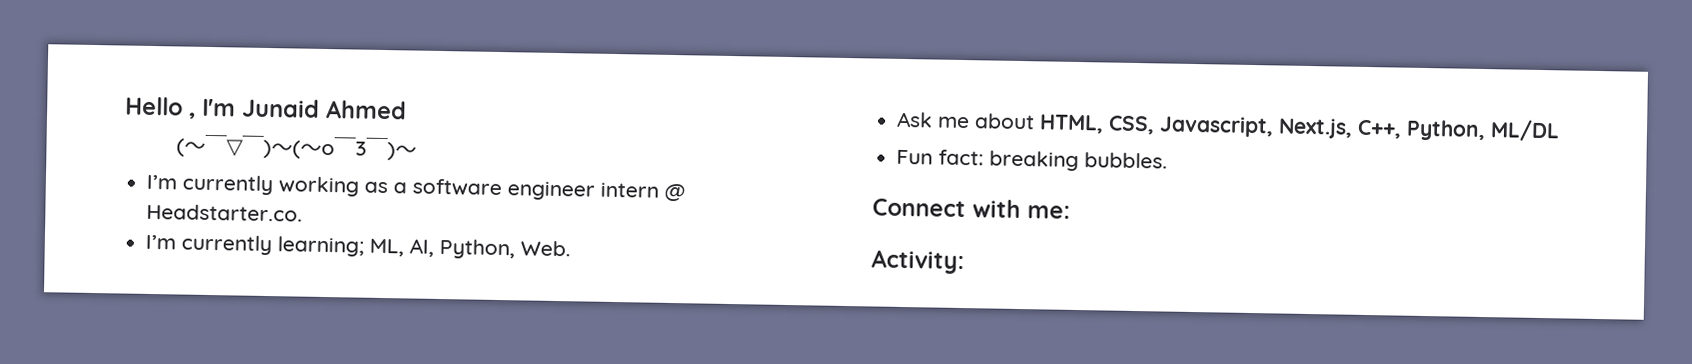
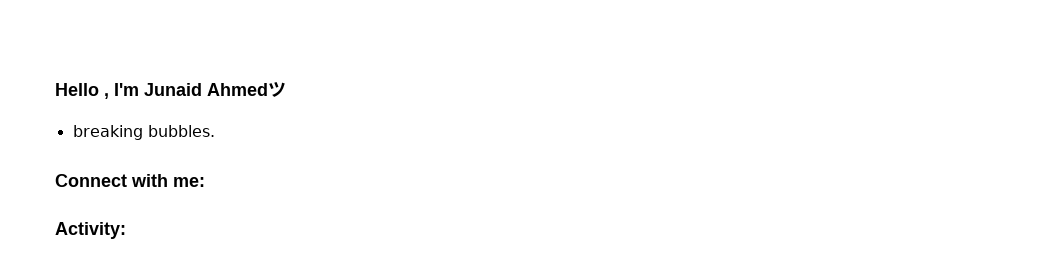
[176,134,418,161] [146,174,686,202] [146,203,304,222] [145,234,572,260] [896,111,1561,142] [896,149,985,166] // (～￣▽￣)～(～o￣3￣)～ // I’m currently working as a software engineer intern @ Headstarter.co. // I’m currently learning; ML, AI, Python, Web. // Ask me about HTML, CSS, Javascript, Next.js, C++, Python, ML/DL // Fun fact: -> [268,82,286,97] ツ //

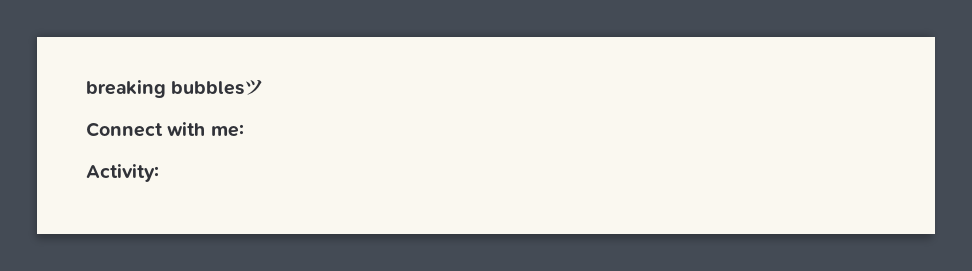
[55,83,268,99] Hello , I'm Junaid Ahmed -> [86,80,245,98] breaking bubbles
[72,125,215,140] // breaking bubbles. -> (265, 87) none

